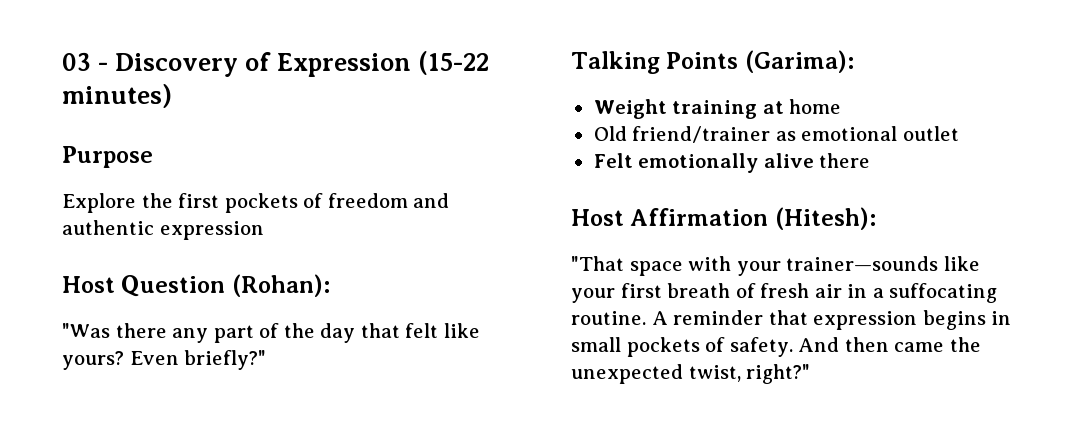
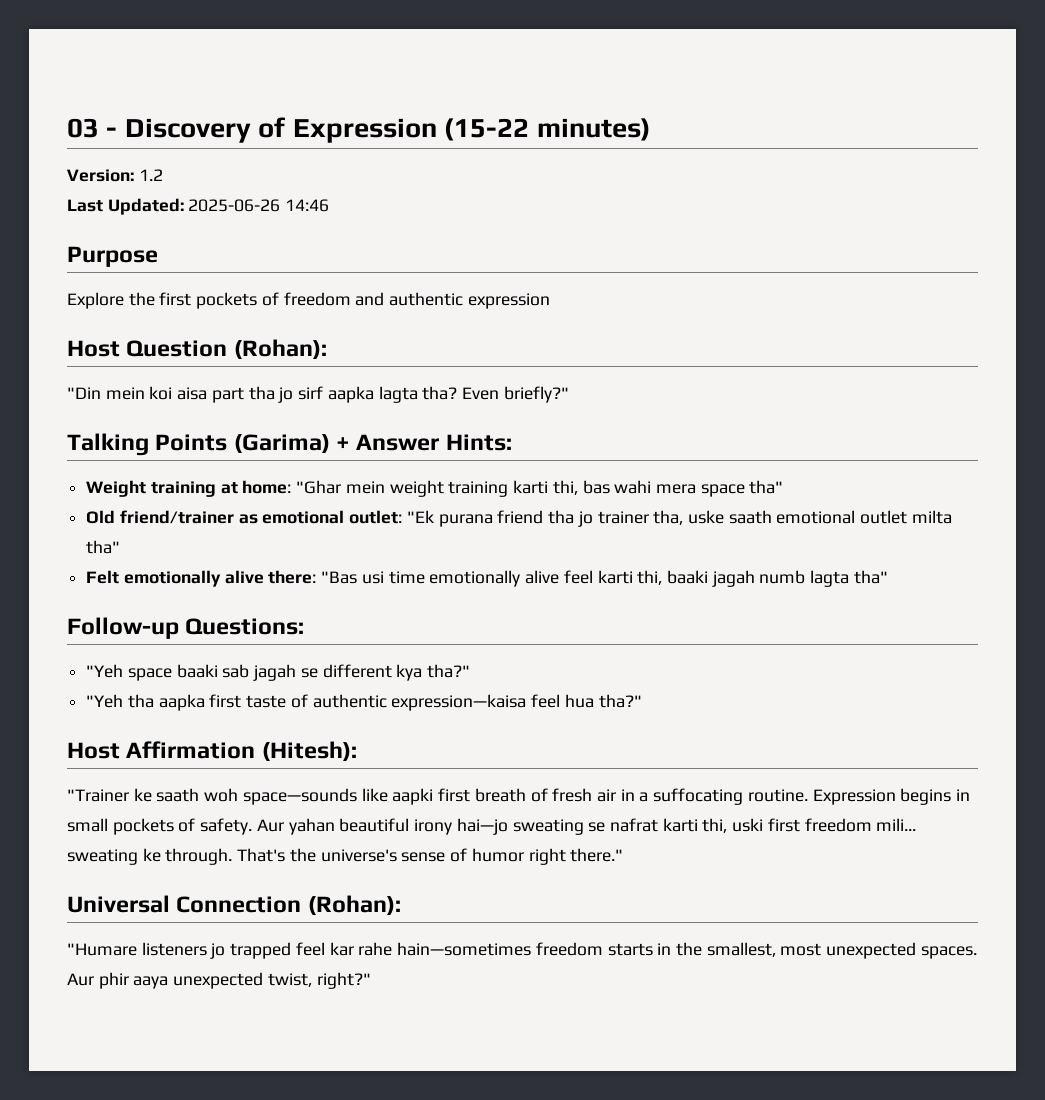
(172, 96) none -> [67,169,163,182] [67,198,330,215] // Version: 1.2 // Last Updated: 2025-06-26 14:46
[62,323,480,343] [62,351,124,370] "Was there any part of the day that felt like yours? -> [67,386,458,403] "Din mein koi aisa part tha jo sirf aapka lagta tha?
[744,50,854,73] (Garima): -> [233,434,512,453] (Garima) + Answer Hints:
[789,99,842,114] [593,126,796,143] home // Old friend/trainer as -> [242,480,784,497] [86,510,772,527] home: "Ghar mein weight training karti thi, bas wahi mera space tha" // Old friend/trainer as emotional outlet: "Ek purana friend tha jo trainer tha, uske saath
(959, 133) none -> [911,510,952,524] [86,540,121,554] milta tha"
[819,153,871,168] [571,207,876,230] [571,256,980,276] [571,288,615,303] there // Host Affirmation (Hitesh): // "That space with your trainer—sounds like your -> [268,570,888,587] [67,617,305,639] [86,664,471,681] [86,694,642,711] [67,741,357,761] [67,788,434,805] there: "Bas usi time emotionally alive feel karti thi, baaki jagah numb lagta tha" // Follow-up Questions: // "Yeh space baaki sab jagah se different kya tha?" // "Yeh tha aapka first taste of authentic expression—kaisa feel hua tha?" // Host Affirmation (Hitesh): // "Trainer ke saath woh space—sounds like aapki
[651,310,918,330] A reminder that expression -> [812,789,896,805] Expression
[798,337,981,352] And then came the -> [256,818,917,835] [67,848,624,865] [67,895,401,915] [67,942,977,959] [67,972,169,989] Aur yahan beautiful irony hai—jo sweating se nafrat karti thi, uski first freedom mili... sweating ke through. That's the universe's sense of humor right there." // Universal Connection (Rohan): // "Humare listeners jo trapped feel kar rahe hain—sometimes freedom starts in the smallest, most unexpected spaces. Aur phir aaya

